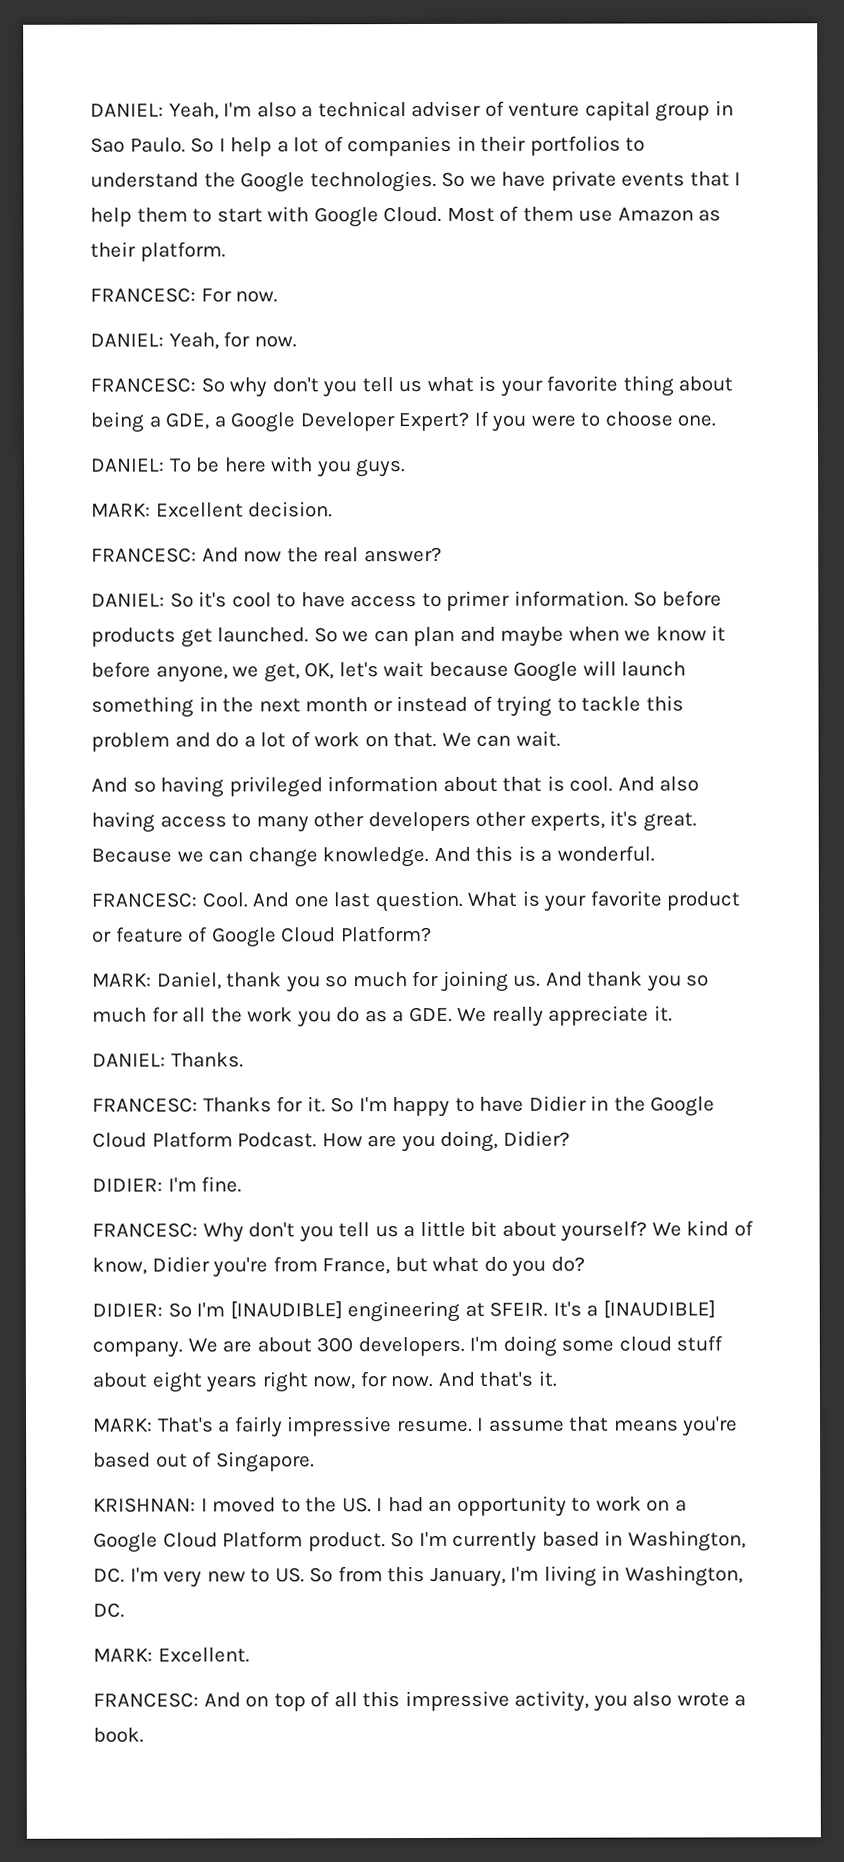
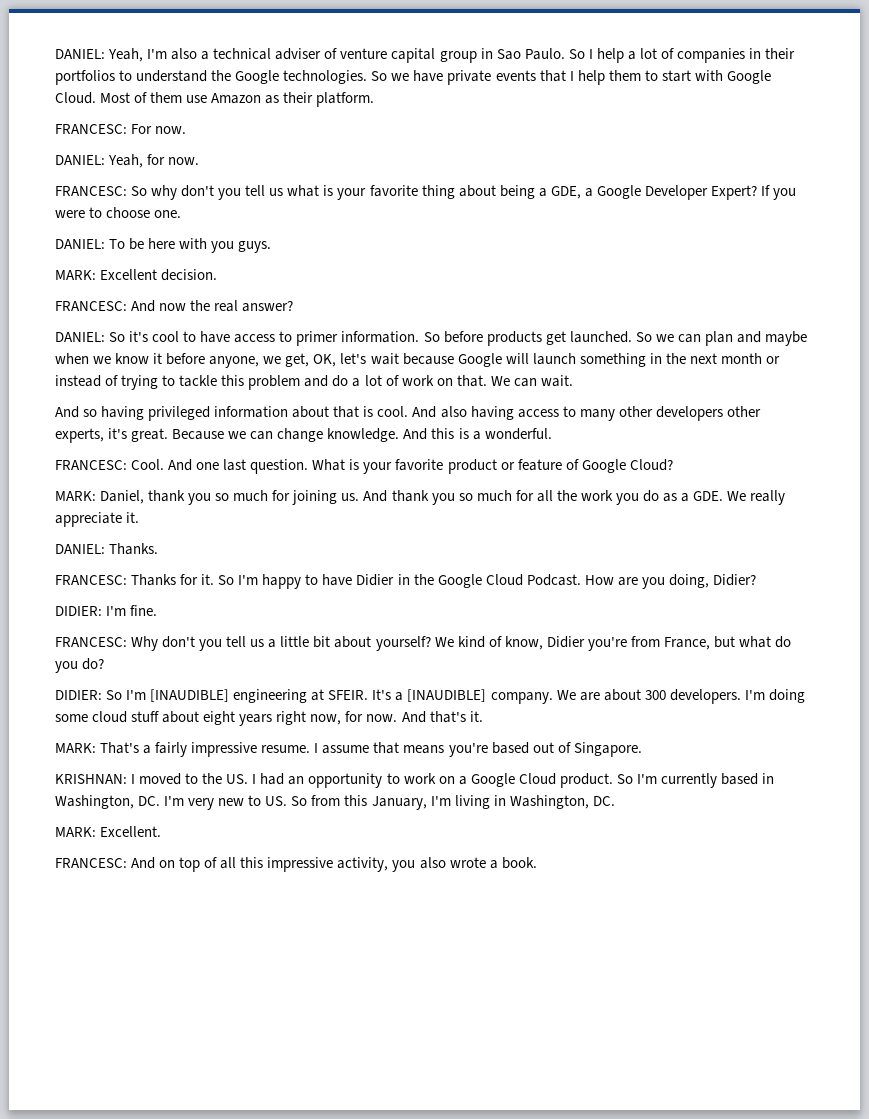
[280,925,432,943] Cloud Platform? -> [629,459,673,471] Cloud?
[151,1131,233,1148] Platform -> (523, 580) none
[222,1531,304,1548] Platform -> (556, 779) none

